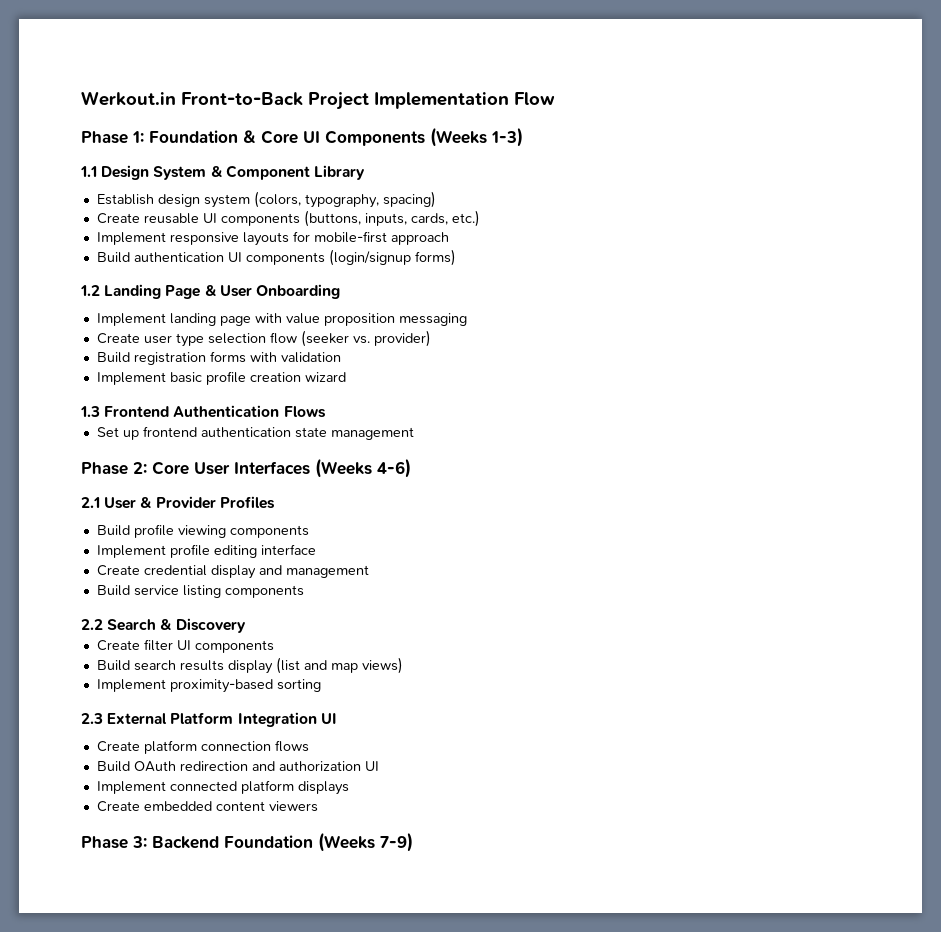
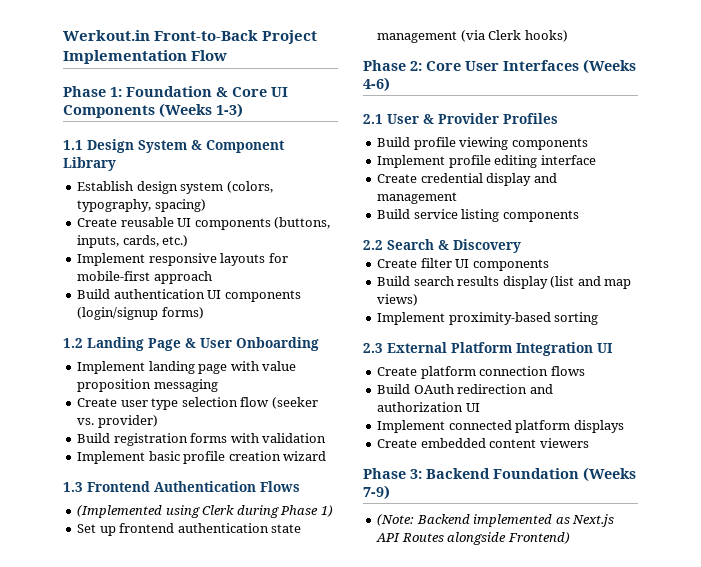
(326, 412) none -> [77,505,333,518] // (Implemented using Clerk during Phase 1)
(414, 433) none -> [460,30,568,42] (via Clerk hooks)
(413, 842) none -> [377,514,615,527] [376,532,570,545] // (Note: Backend implemented as Next.js API Routes alongside Frontend)

